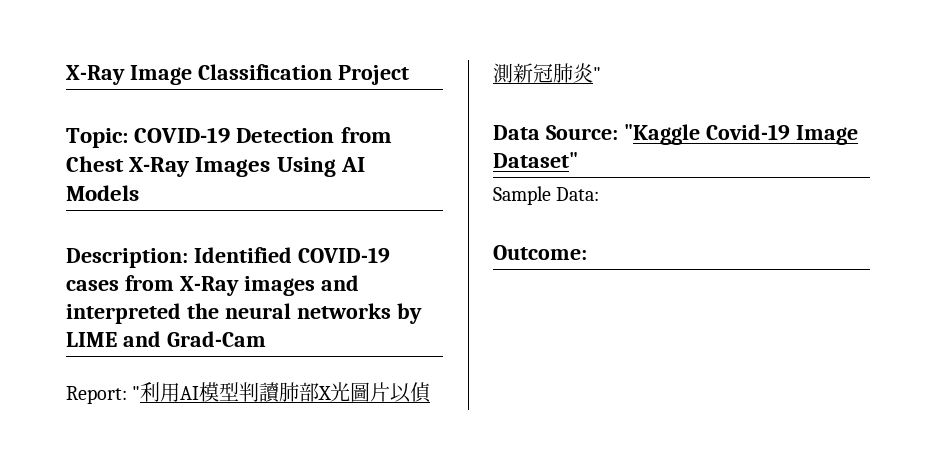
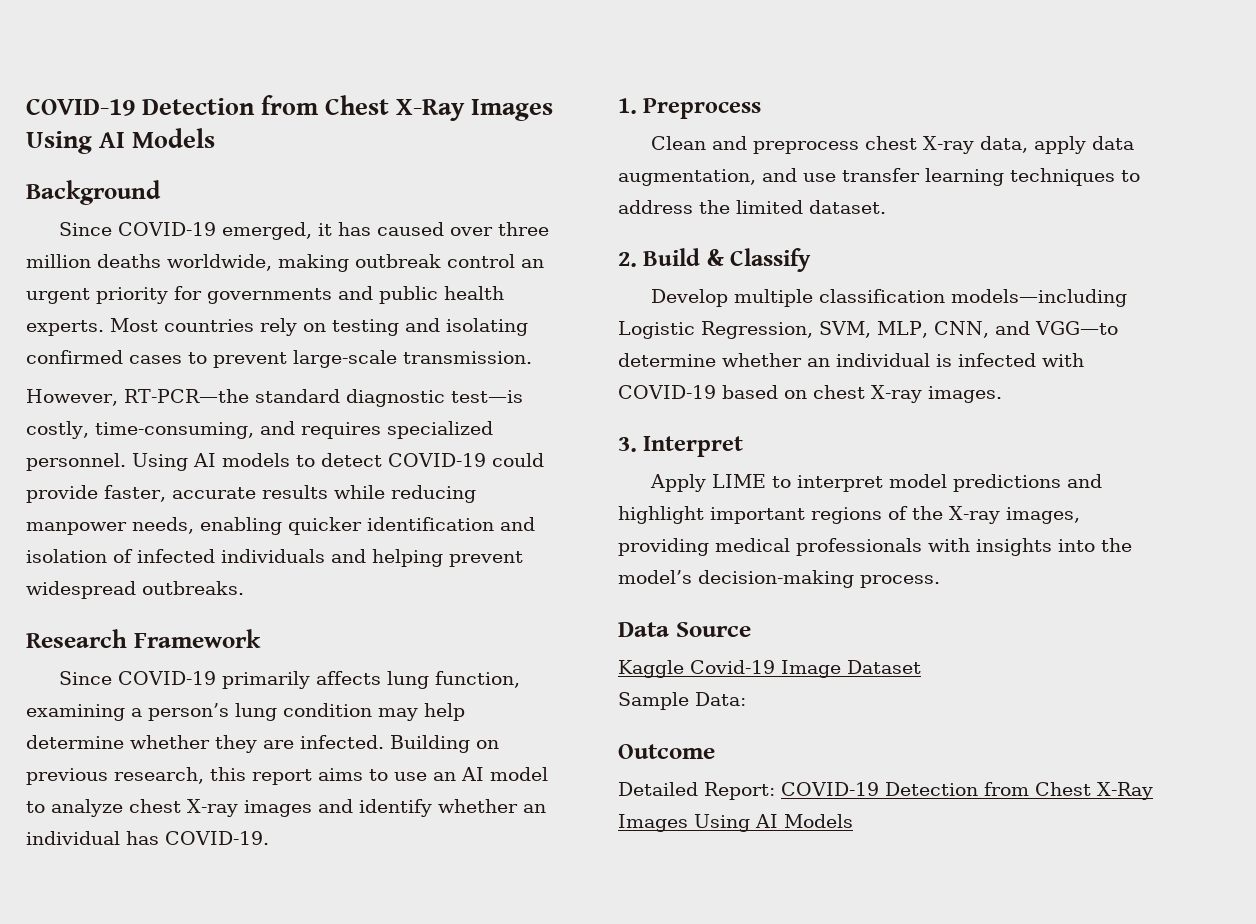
[66,64,409,85] [66,128,128,148] X-Ray Image Classification Project // Topic: -> (26, 107) none
[66,247,390,268] [66,275,359,296] [66,303,422,324] [66,331,266,347] [66,382,433,404] [493,63,601,83] Description: Identified COVID-19 cases from X-Ray images and interpreted the neural networks by LIME and Grad-Cam // Report: "利用AI模型判讀肺部X光圖片以偵測新冠肺炎" -> [26,180,161,205] [58,222,549,240] [26,254,544,272] [26,286,504,304] [26,318,528,336] [26,350,532,368] [26,389,523,407] [26,421,493,439] [26,453,544,471] [26,485,476,503] [26,517,535,535] [26,549,523,567] [26,581,244,599] [26,629,261,648] [58,671,520,689] [26,703,465,721] [26,735,499,753] [26,767,548,785] [26,799,546,817] [26,831,269,845] [618,98,762,119] [650,136,1134,154] [618,168,1140,186] [618,200,886,214] [618,248,812,272] [650,289,1127,307] [618,321,1118,339] [618,353,1084,367] [618,385,1002,403] [618,436,744,457] [649,474,1102,492] [618,506,1080,524] [618,538,1132,556] [618,570,940,588] Background // Since COVID-19 emerged, it has caused over three million deaths worldwide, making outbreak control an urgent priority for governments and public health experts. Most countries rely on testing and isolating confirmed cases to prevent large-scale transmission. // However, RT-PCR—the standard diagnostic test—is costly, time-consuming, and requires specialized personnel. Using AI models to detect COVID-19 could provide faster, accurate results while reducing manpower needs, enabling quicker identification and isolation of infected individuals and helping prevent widespread outbreaks. // Research Framework // Since COVID-19 primarily affects lung function, examining a person’s lung condition may help determine whether they are infected. Building on previous research, this report aims to use an AI model to analyze chest X-ray images and identify whether an individual has COVID-19. // 1. Preprocess // Clean and preprocess chest X-ray data, apply data augmentation, and use transfer learning techniques to address the limited dataset. // 2. Build & Classify // Develop multiple classification models—including Logistic Regression, SVM, MLP, CNN, and VGG—to determine whether an individual is infected with COVID-19 based on chest X-ray images. // 3. Interpret // Apply LIME to interpret model predictions and highlight important regions of the X-ray images, providing medical professionals with insights into the model’s decision-making process.
[545,124,700,145] Source: "Kaggle -> [675,622,751,637] [618,660,684,678] Source // Kaggle
[493,152,578,168] Dataset" -> [847,660,921,674] Dataset
[493,245,587,260] Outcome: -> [618,744,715,759] [618,782,1153,800] [618,814,853,832] Outcome // Detailed Report: COVID-19 Detection from Chest X-Ray Images Using AI Models

